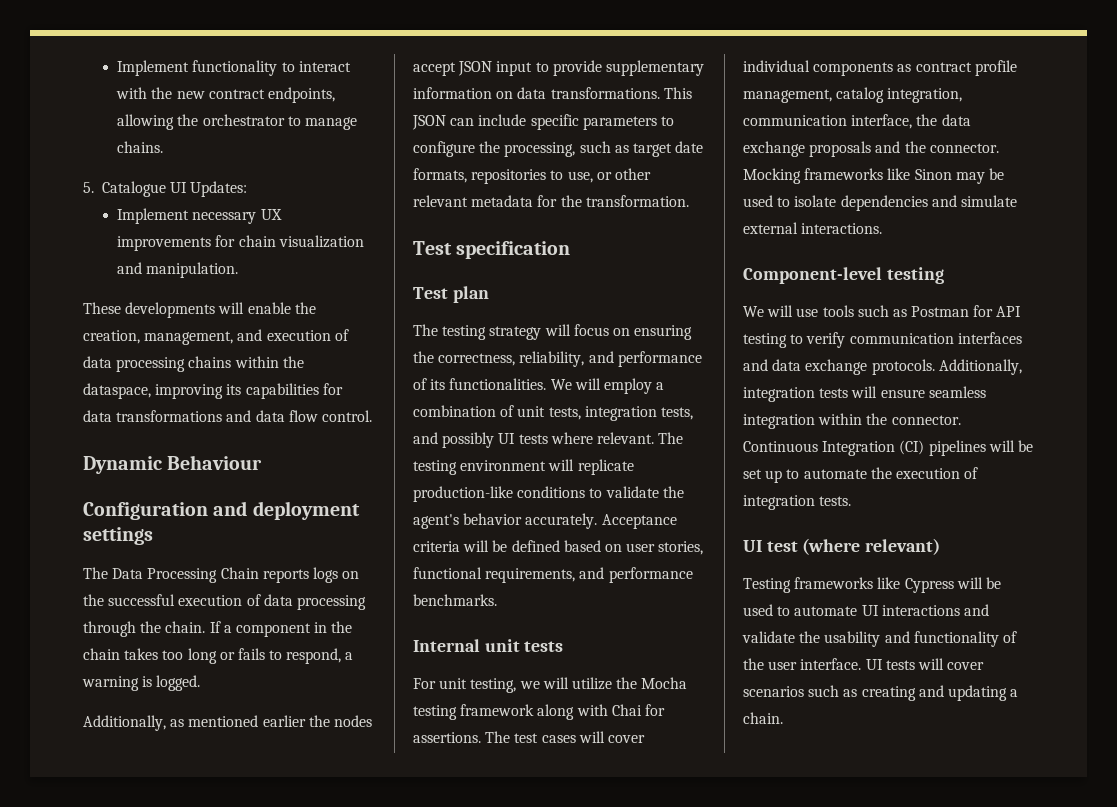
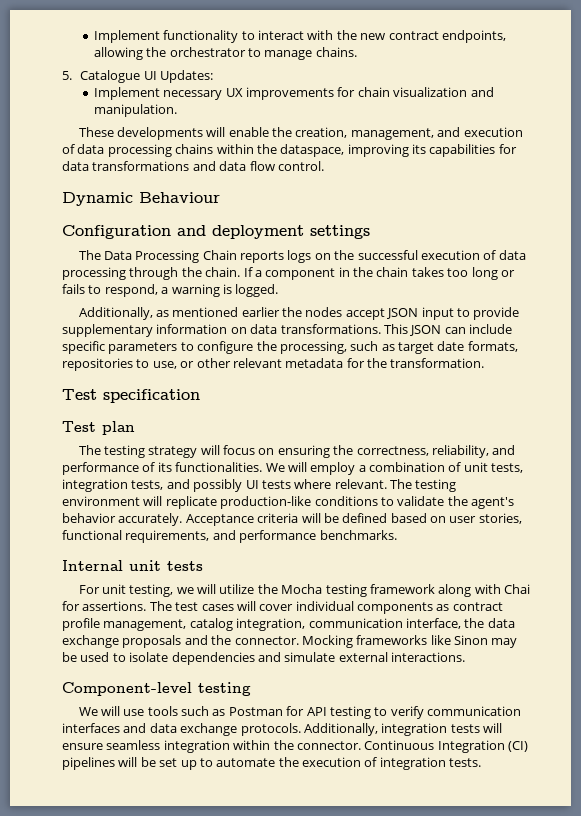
[743,538,941,555] [743,577,1001,593] [743,604,989,616] [742,631,1017,647] [743,658,985,670] [743,685,1019,701] [743,712,783,724] // UI test (where relevant) // Testing frameworks like Cypress will be used to automate UI interactions and validate the usability and functionality of the user interface. UI tests will cover scenarios such as creating and updating a chain. -> (482, 762) none

